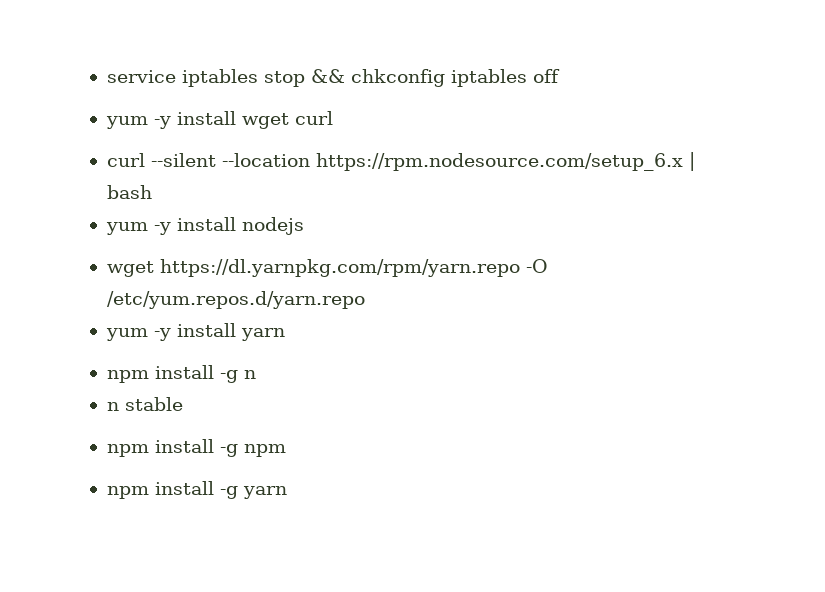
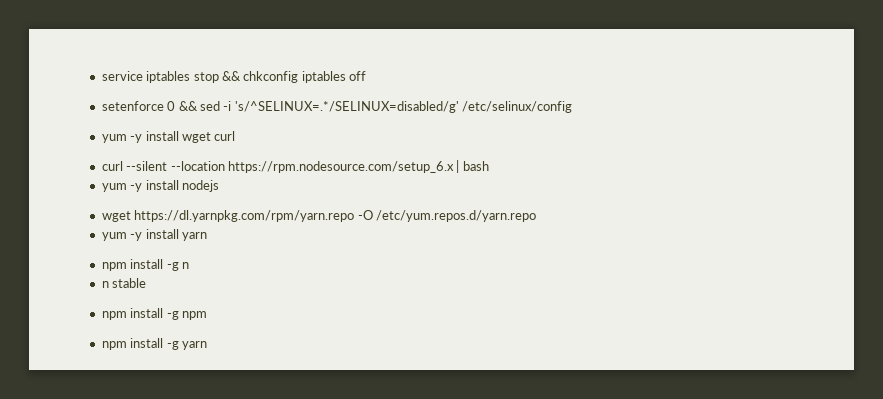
(560, 76) none -> [101,101,572,113] // setenforce 0 && sed -i 's/^SELINUX=.*/SELINUX=disabled/g' /etc/selinux/config

